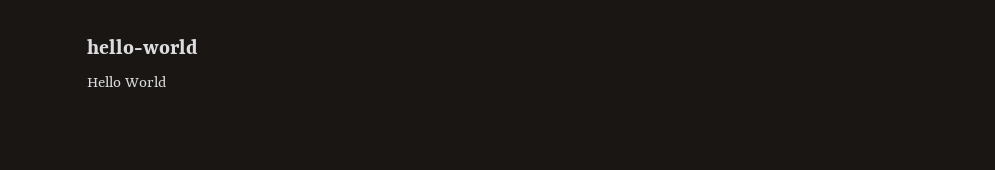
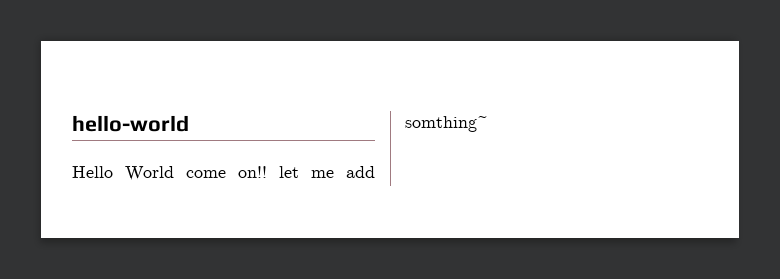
(167, 81) none -> [186,166,375,178] [405,116,488,132] come on!! let me add somthing~

